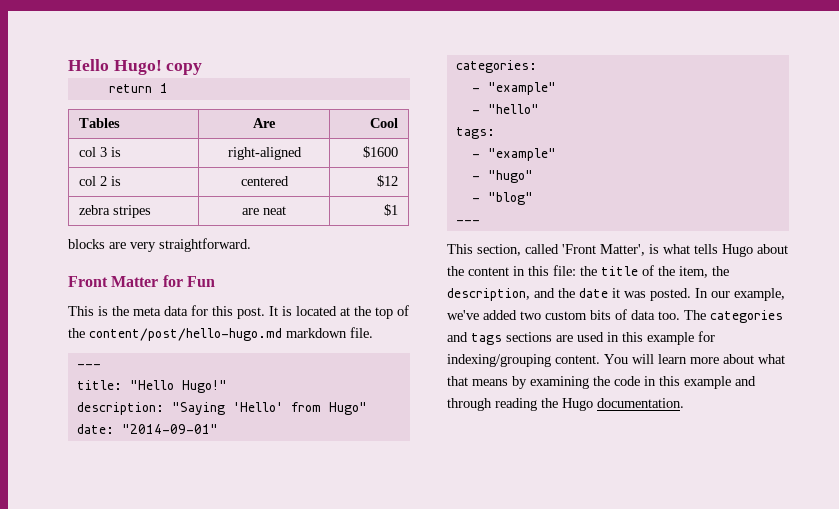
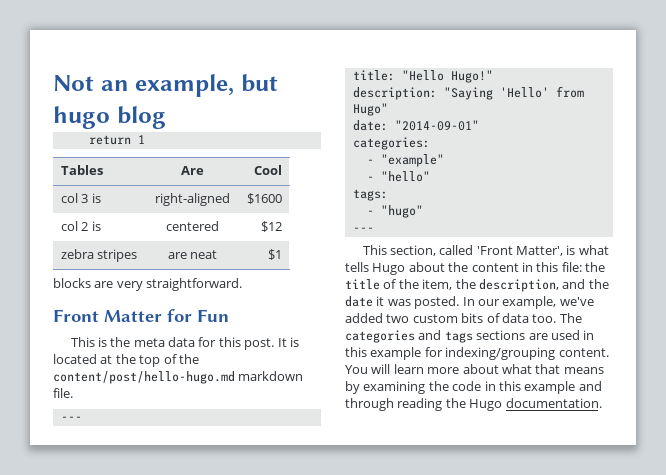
[68,59,203,75] Hello Hugo! copy -> [53,74,278,97] [53,106,166,129] Not an example, but hugo blog
[471,148,556,161] // - "example" -> (388, 195) none
[471,192,533,205] // - "blog" -> (423, 211) none

